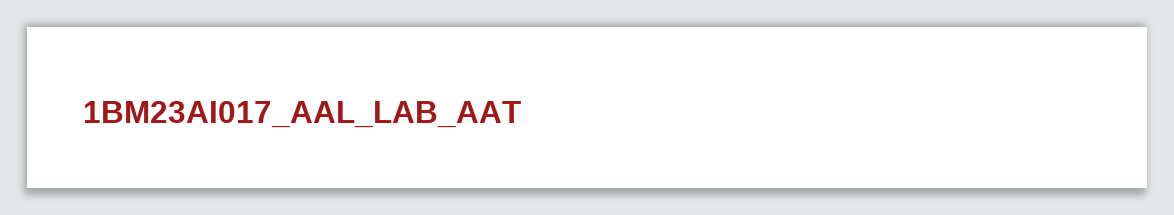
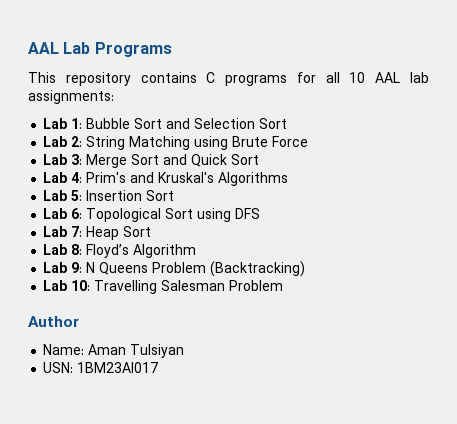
[83,101,521,128] 1BM23AI017_AAL_LAB_AAT -> [28,42,172,57] [28,72,429,86] [28,90,114,104] [43,118,288,129] [43,136,309,150] [43,154,260,168] [43,172,289,186] [43,190,175,201] [43,208,261,222] [43,226,152,240] [43,244,197,258] [43,261,306,277] [43,280,284,294] [28,316,79,327] [43,344,185,358] [43,362,159,373] AAL Lab Programs // This repository contains C programs for all 10 AAL lab assignments: // Lab 1: Bubble Sort and Selection Sort // Lab 2: String Matching using Brute Force // Lab 3: Merge Sort and Quick Sort // Lab 4: Prim's and Kruskal's Algorithms // Lab 5: Insertion Sort // Lab 6: Topological Sort using DFS // Lab 7: Heap Sort // Lab 8: Floyd’s Algorithm // Lab 9: N Queens Problem (Backtracking) // Lab 10: Travelling Salesman Problem // Author // Name: Aman Tulsiyan // USN: 1BM23AI017

